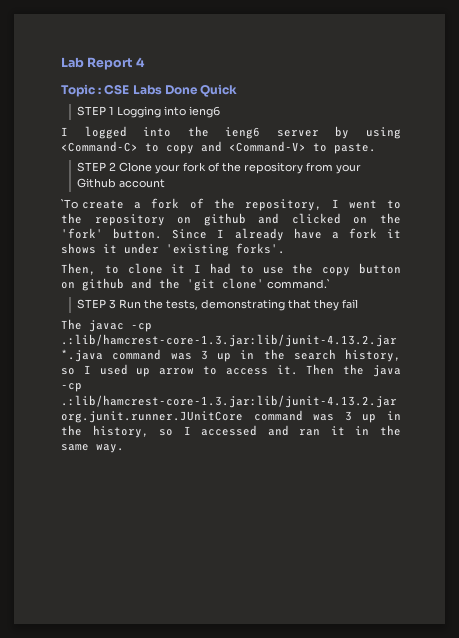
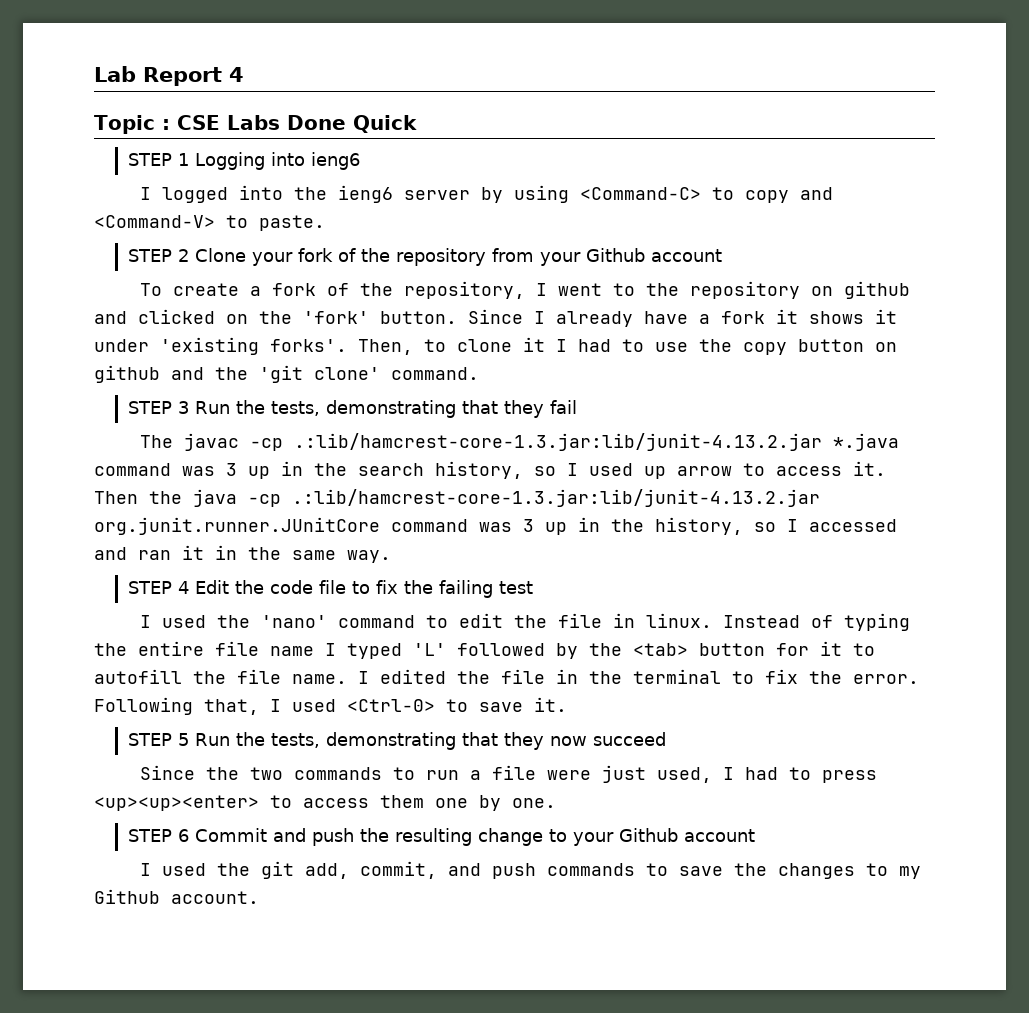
[61,199,78,209] `To -> [140,283,163,296] To
(285, 248) // -> (347, 345) none
[267,279,330,289] command.` -> [391,367,479,380] command.
(124, 448) none -> [127,580,533,598] [140,613,911,631] [94,641,875,659] [94,669,919,684] [94,697,567,715] [127,732,666,750] [140,765,878,783] [94,795,556,811] [127,828,755,846] [140,861,922,879] [94,889,259,904] // STEP 4 Edit the code file to fix the failing test // I used the 'nano' command to edit the file in linux. Instead of typing the entire file name I typed 'L' followed by the <tab> button for it to autofill the file name. I edited the file in the terminal to fix the error. Following that, I used <Ctrl-0> to save it. // STEP 5 Run the tests, demonstrating that they now succeed // Since the two commands to run a file were just used, I had to press <up><up><enter> to access them one by one. // STEP 6 Commit and push the resulting change to your Github account // I used the git add, commit, and push commands to save the changes to my Github account.

